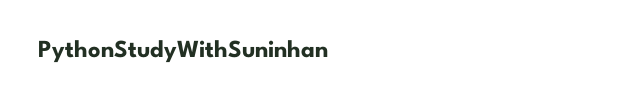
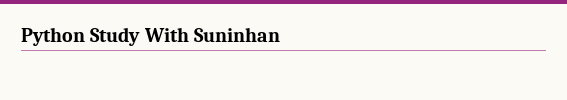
[38,40,328,63] PythonStudyWithSuninhan -> [21,27,280,46] Python Study With Suninhan

